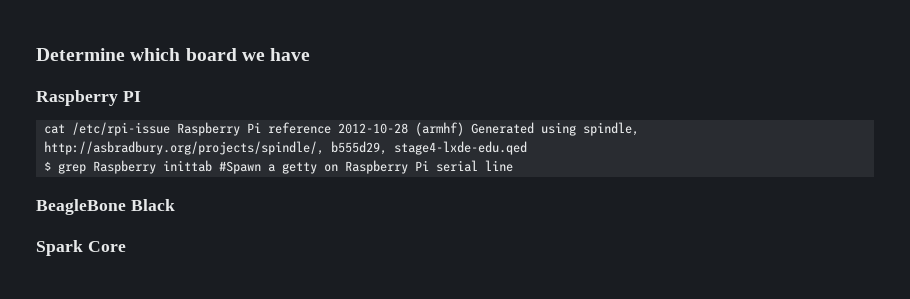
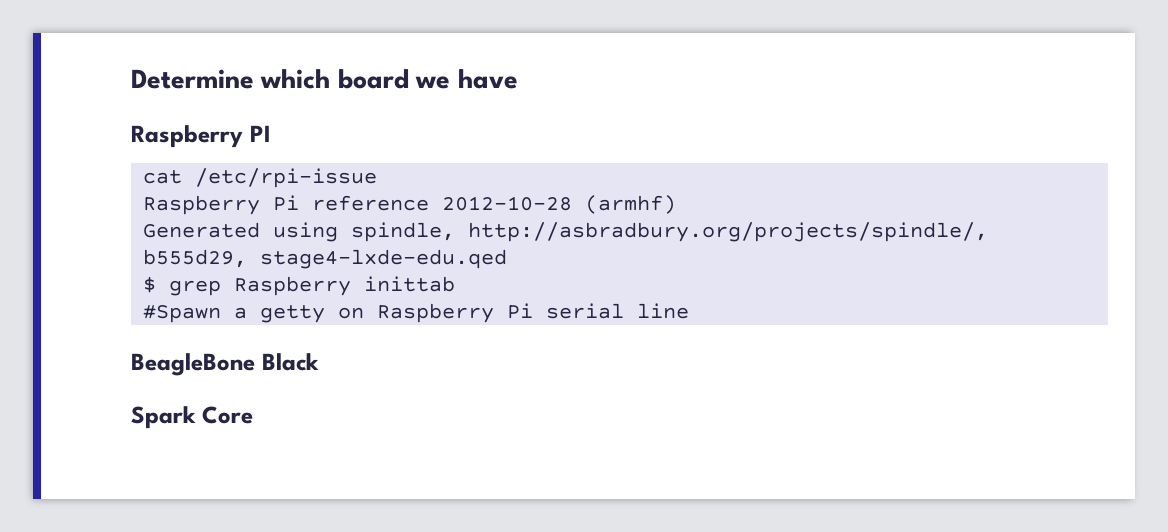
(171, 129) none -> (378, 178) //
(465, 129) none -> (677, 204) //
(213, 166) none -> (456, 284) //

